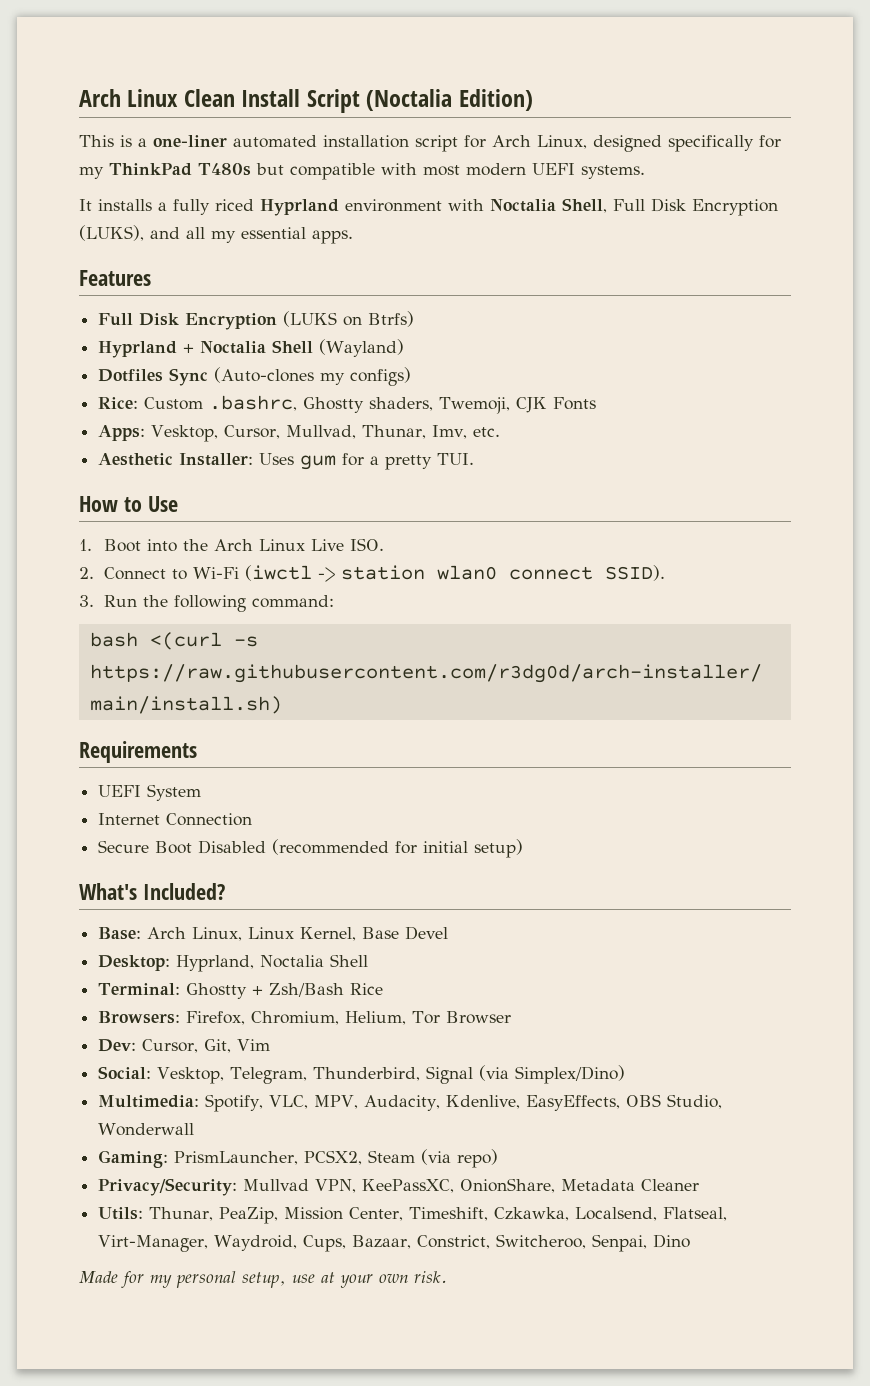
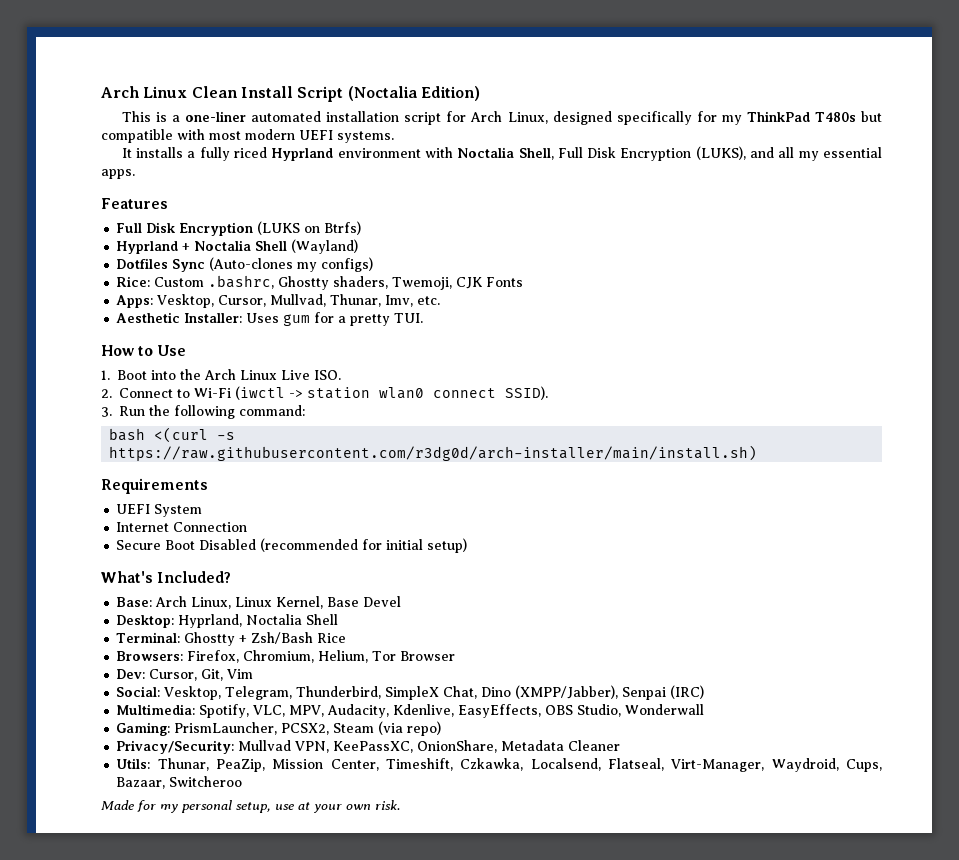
[426,1065,626,1084] Signal (via Simplex/Dino) -> [385,685,705,700] SimpleX Chat, Dino (XMPP/Jabber), Senpai (IRC)
[417,1234,691,1252] Constrict, Switcheroo, Senpai, Dino -> [169,776,243,787] Switcheroo

